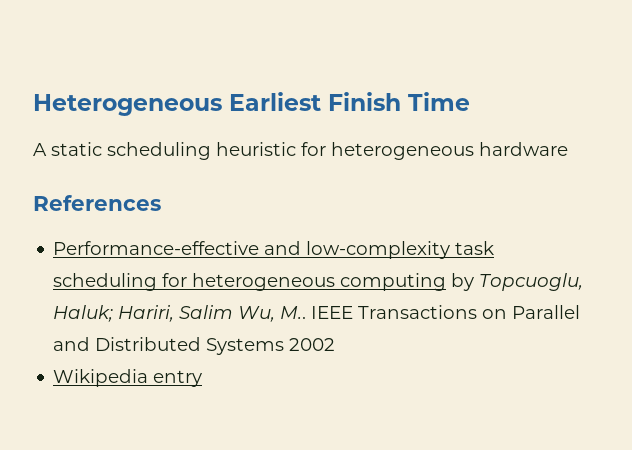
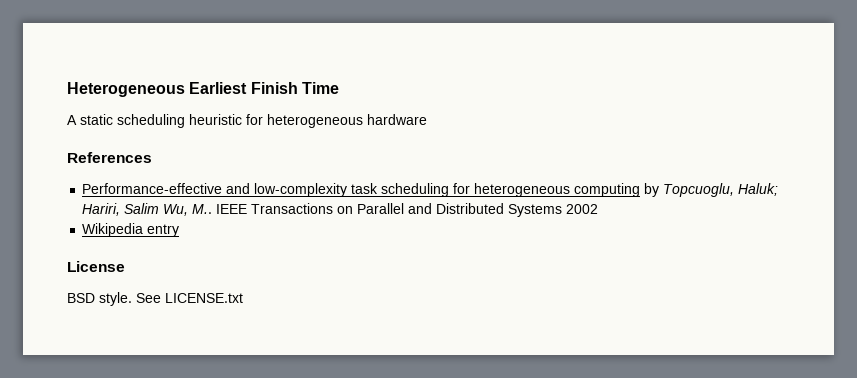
(203, 378) none -> [67,261,125,272] [67,292,243,306] // License // BSD style. See LICENSE.txt

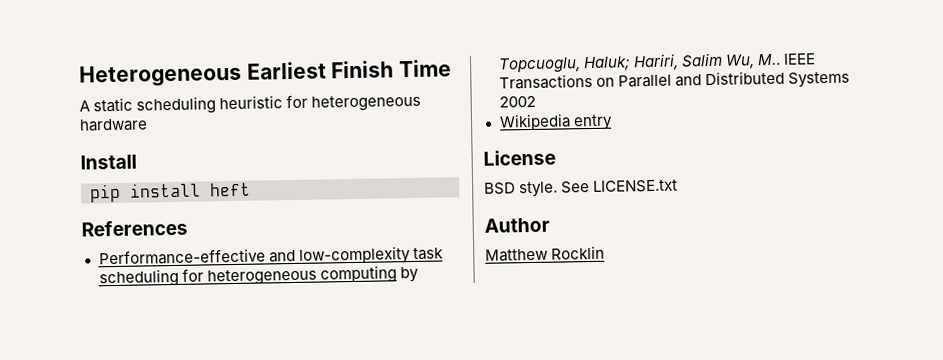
(427, 119) none -> [80,154,137,170] [90,182,251,203] // Install // pip install heft
(243, 298) none -> [484,217,550,233] [485,245,606,262] // Author // Matthew Rocklin

